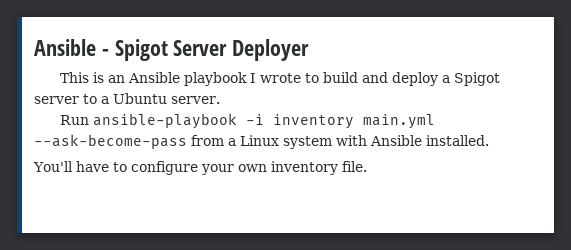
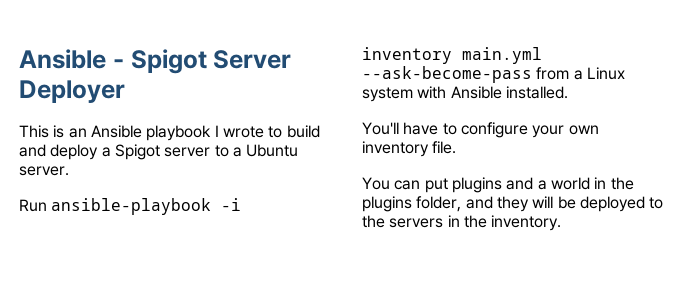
(367, 166) none -> [362,177,634,193] [362,196,664,212] [362,215,562,231] // You can put plugins and a world in the plugins folder, and they will be deployed to the servers in the inventory.

